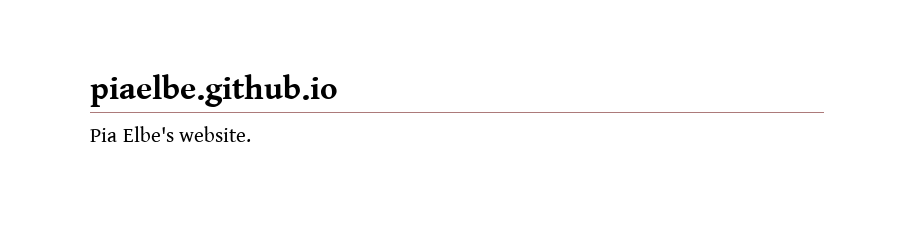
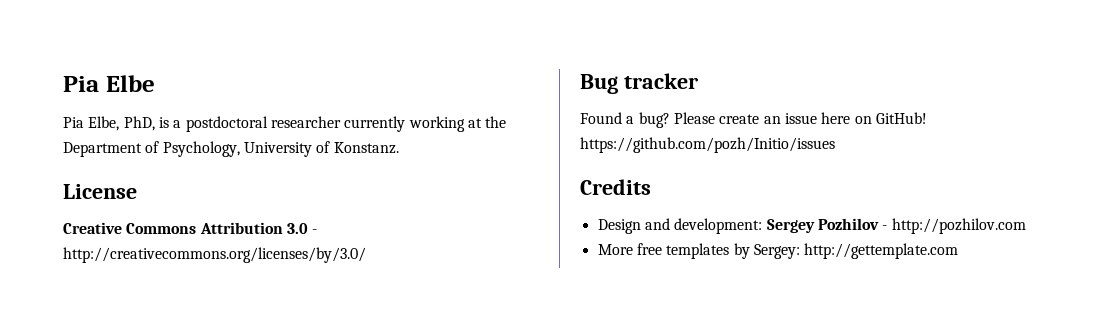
[90,74,338,107] [90,126,252,142] piaelbe.github.io // Pia Elbe's website. -> [63,75,155,92] [63,116,507,132] [63,141,399,157] [63,184,137,199] [63,222,318,234] [63,247,366,263] [580,73,698,94] [580,112,927,128] [580,137,835,153] [580,179,651,195] [597,218,1026,234] [597,243,959,259] Pia Elbe // Pia Elbe, PhD, is a postdoctoral researcher currently working at the Department of Psychology, University of Konstanz. // License // Creative Commons Attribution 3.0 - http://creativecommons.org/licenses/by/3.0/ // Bug tracker // Found a bug? Please create an issue here on GitHub! https://github.com/pozh/Initio/issues // Credits // Design and development: Sergey Pozhilov - http://pozhilov.com // More free templates by Sergey: http://gettemplate.com

